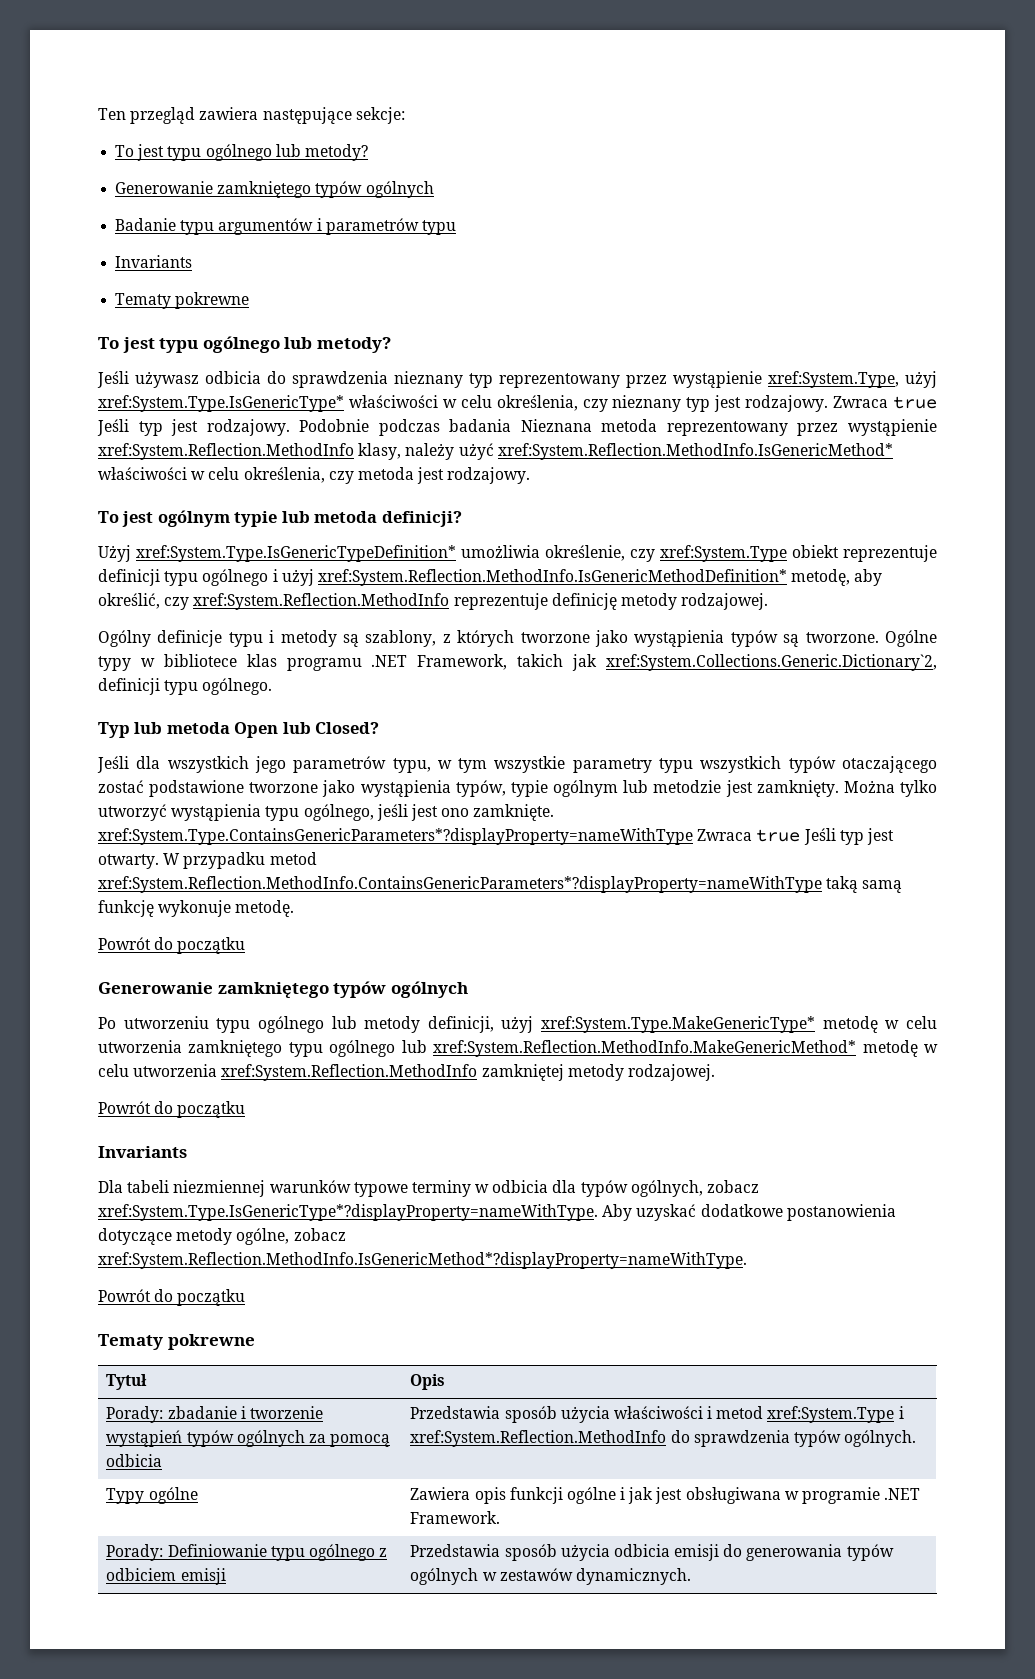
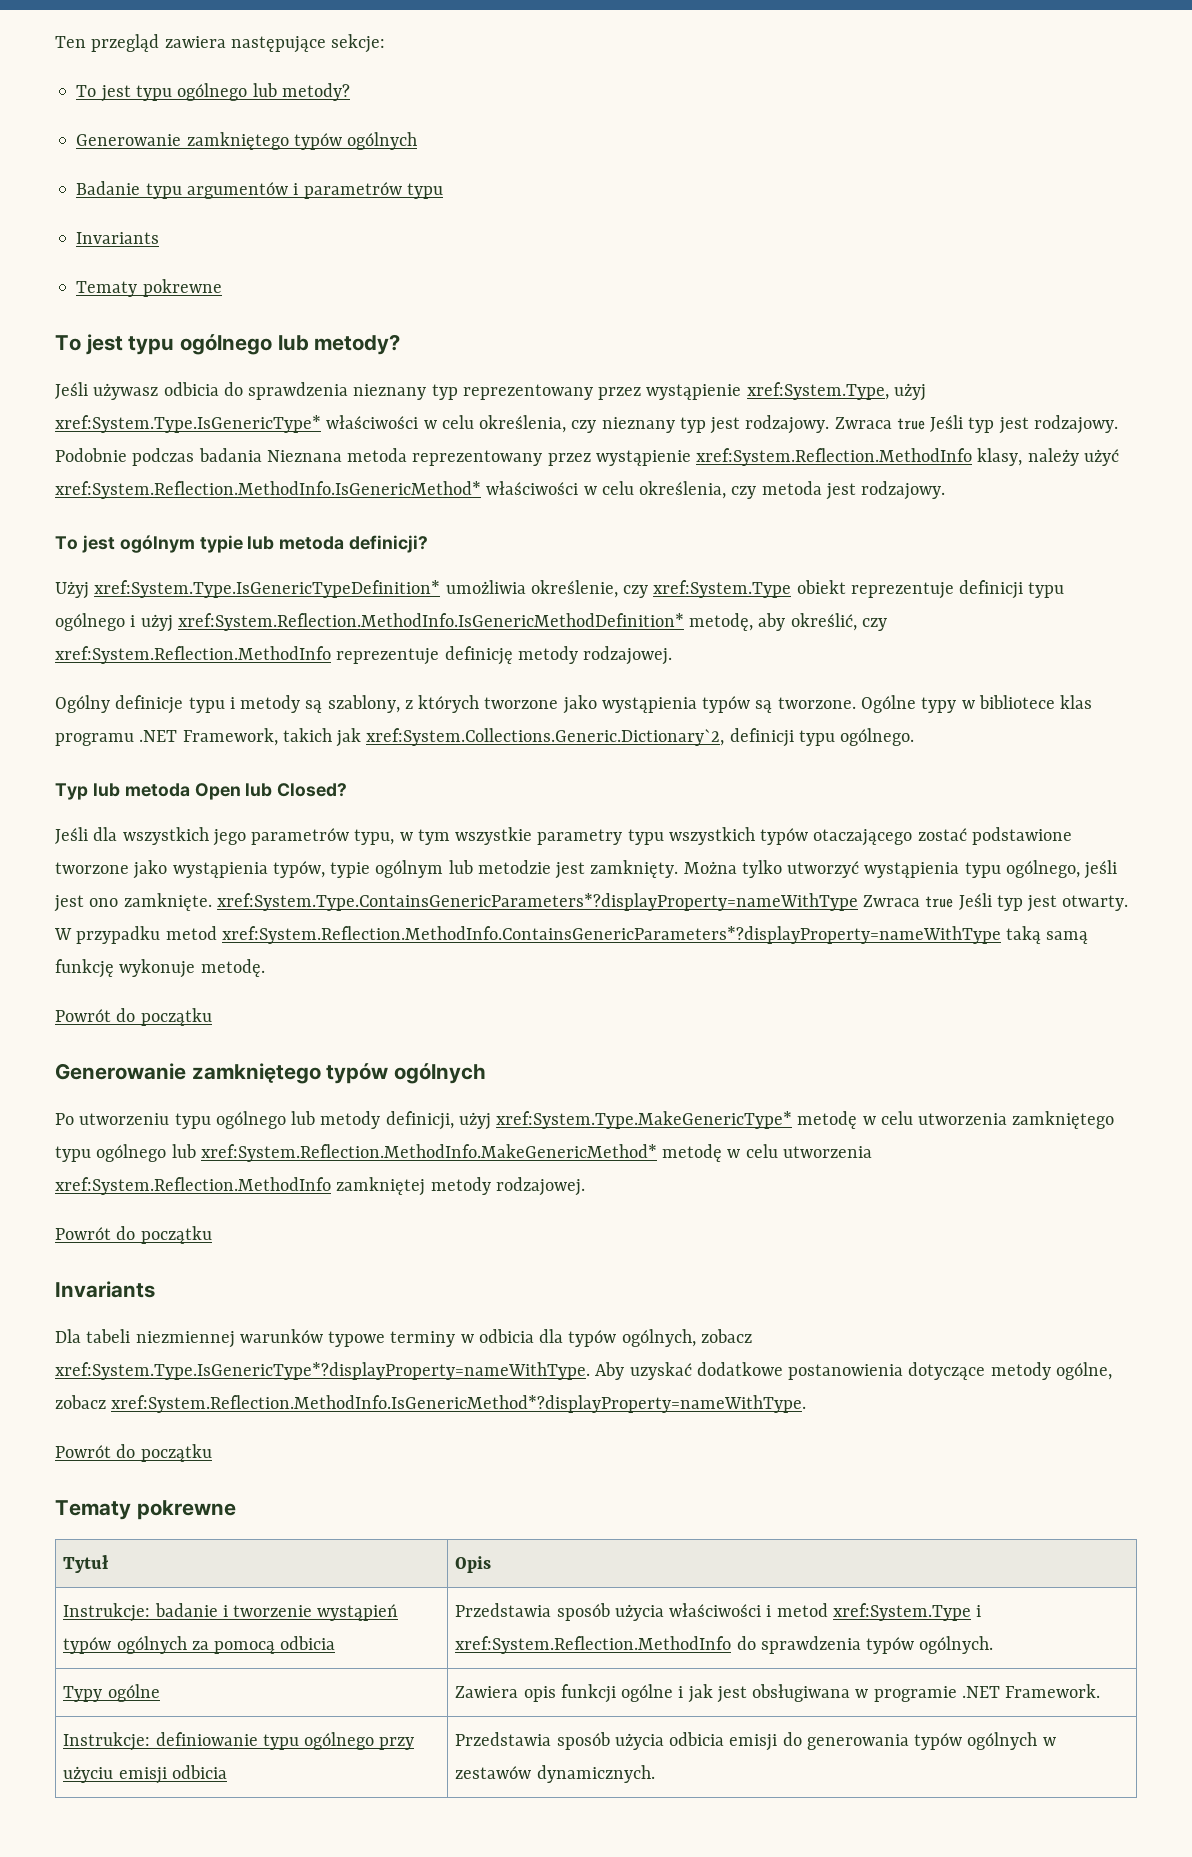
[106,1406,237,1423] Porady: zbadanie -> [63,1603,218,1622] Instrukcje: badanie
[106,1544,388,1561] [106,1568,226,1585] Porady: Definiowanie typu ogólnego z odbiciem emisji -> [63,1732,415,1751] [63,1765,227,1784] Instrukcje: definiowanie typu ogólnego przy użyciu emisji odbicia

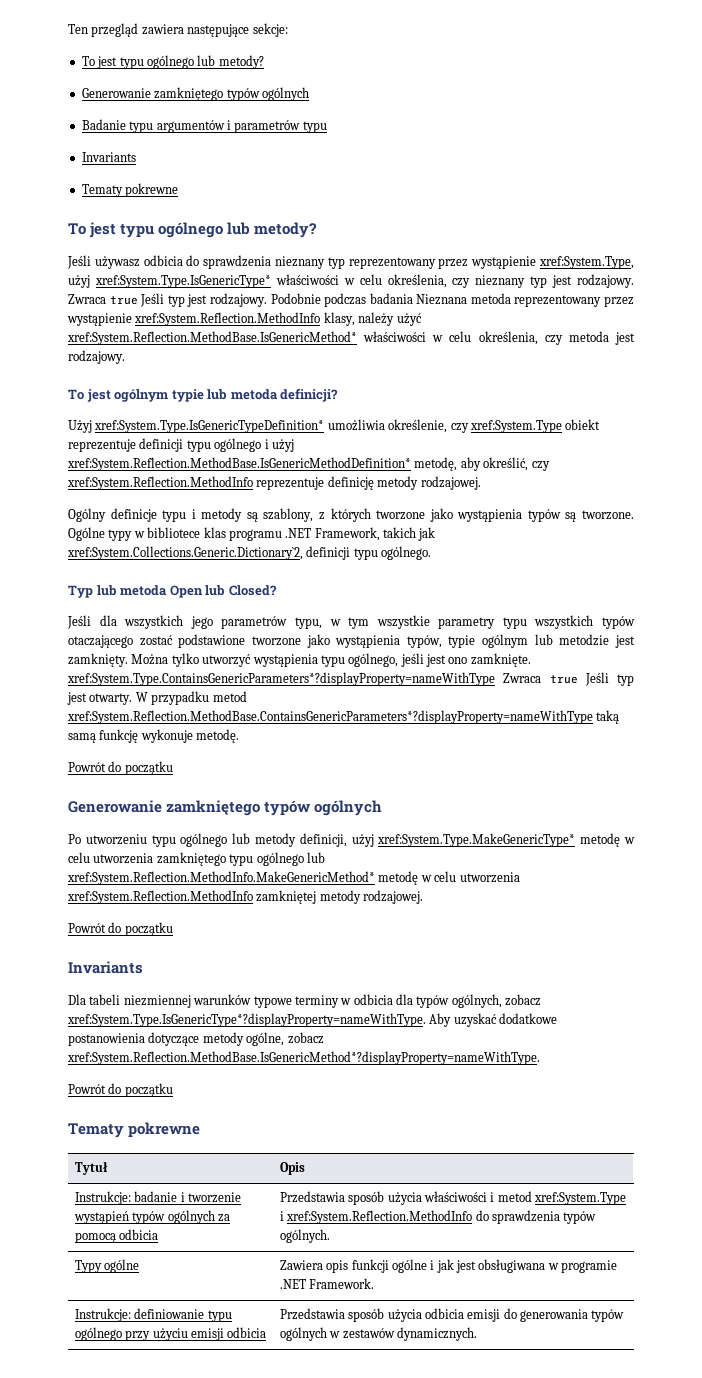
[55,481,481,499] xref:System.Reflection.MethodInfo.IsGenericMethod* -> [67,331,357,345] xref:System.Reflection.MethodBase.IsGenericMethod*
[177,613,684,631] xref:System.Reflection.MethodInfo.IsGenericMethodDefinition* -> [67,457,411,471] xref:System.Reflection.MethodBase.IsGenericMethodDefinition*
[221,926,1001,944] xref:System.Reflection.MethodInfo.ContainsGenericParameters*?displayProperty=nameWithType -> [67,710,593,724] xref:System.Reflection.MethodBase.ContainsGenericParameters*?displayProperty=nameWithType
[111,1395,807,1413] xref:System.Reflection.MethodInfo.IsGenericMethod*?displayProperty=nameWithType. -> [67,1051,540,1065] xref:System.Reflection.MethodBase.IsGenericMethod*?displayProperty=nameWithType.

